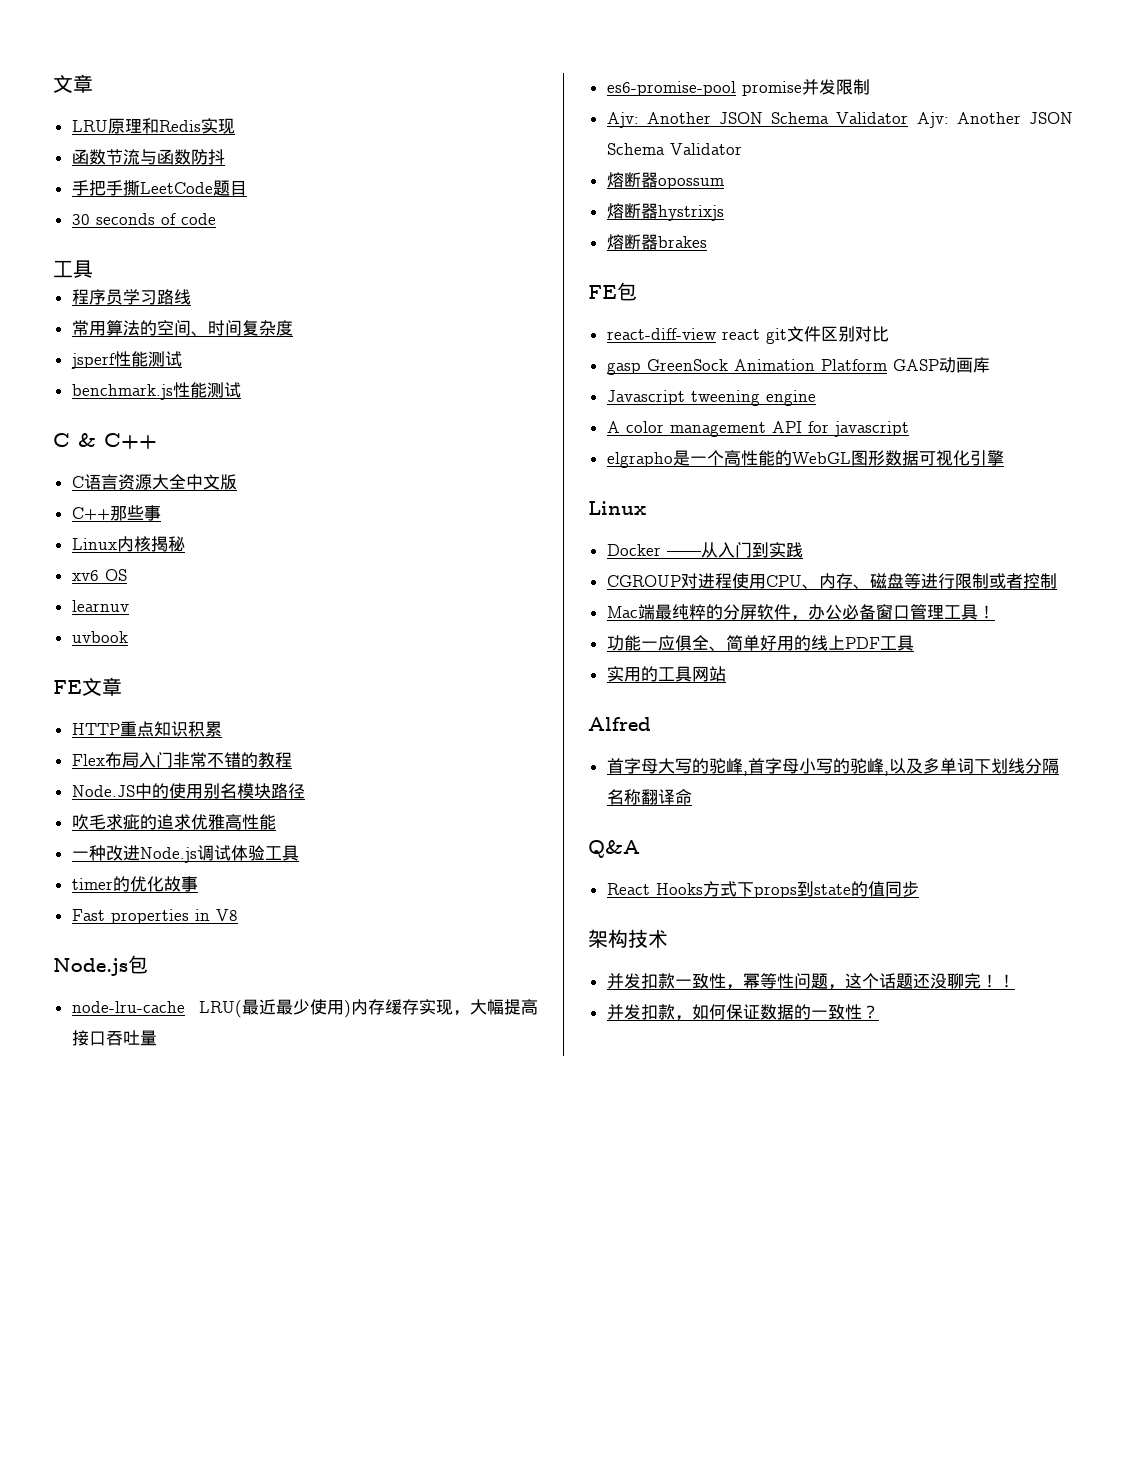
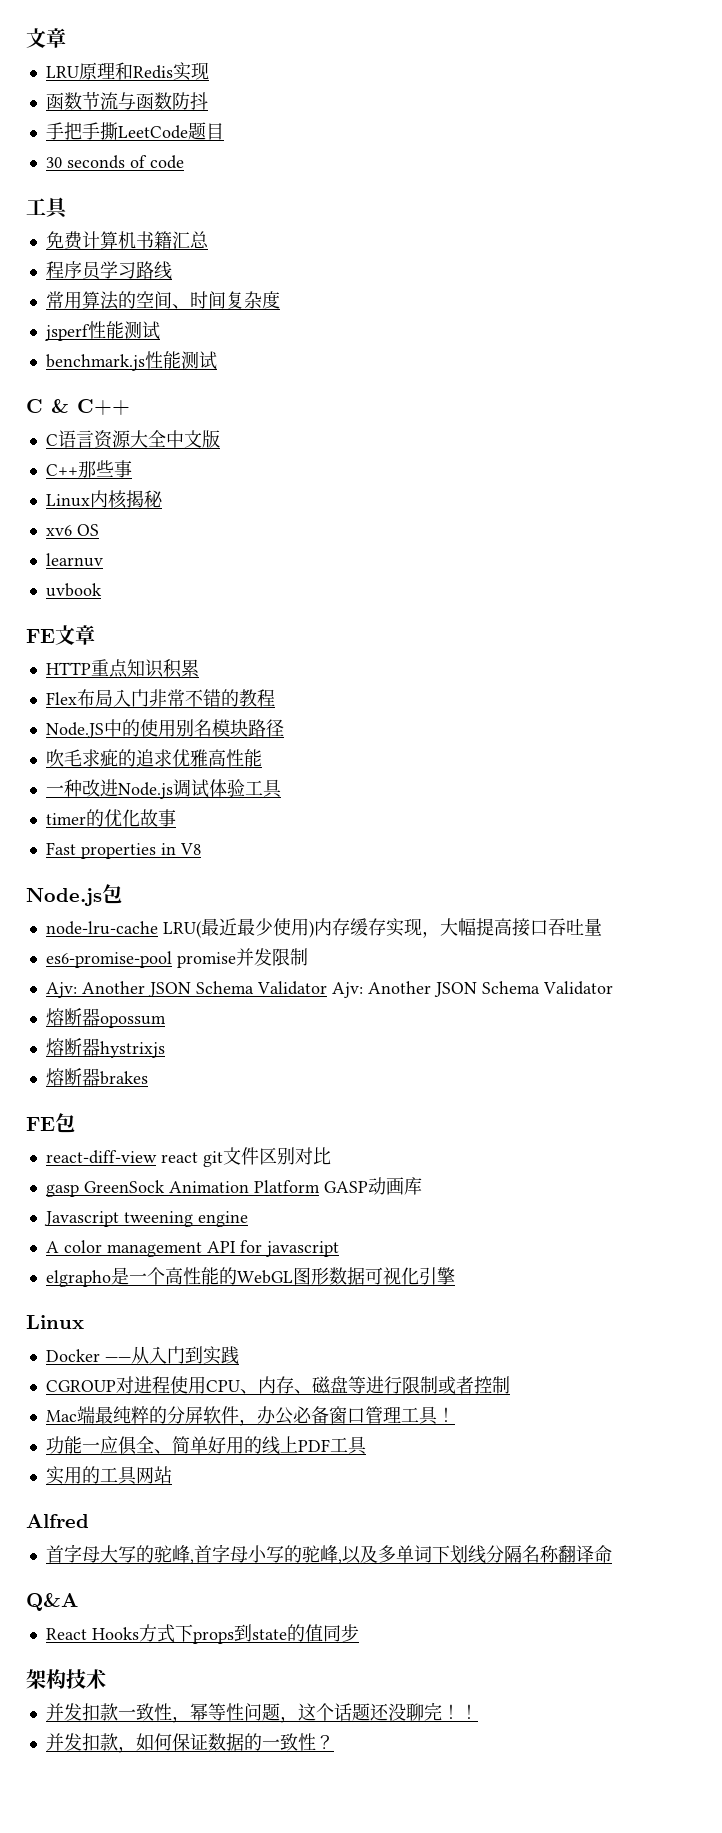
(93, 269) none -> [45,231,209,250] // 免费计算机书籍汇总

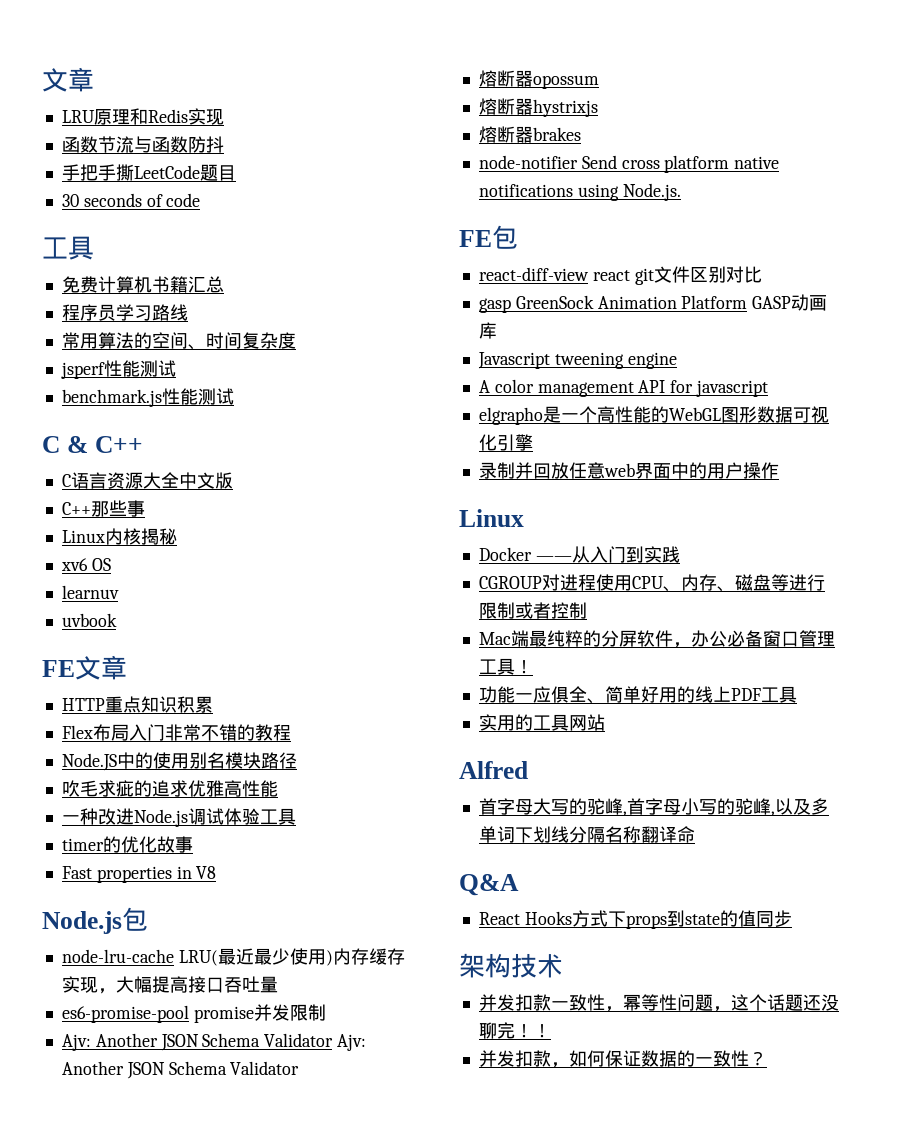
(148, 1078) none -> [478,155,780,173] [478,183,681,201] // node-notifier Send cross platform native notifications using Node.js.
(455, 1276) none -> [478,462,779,479] // 录制并回放任意web界面中的用户操作

